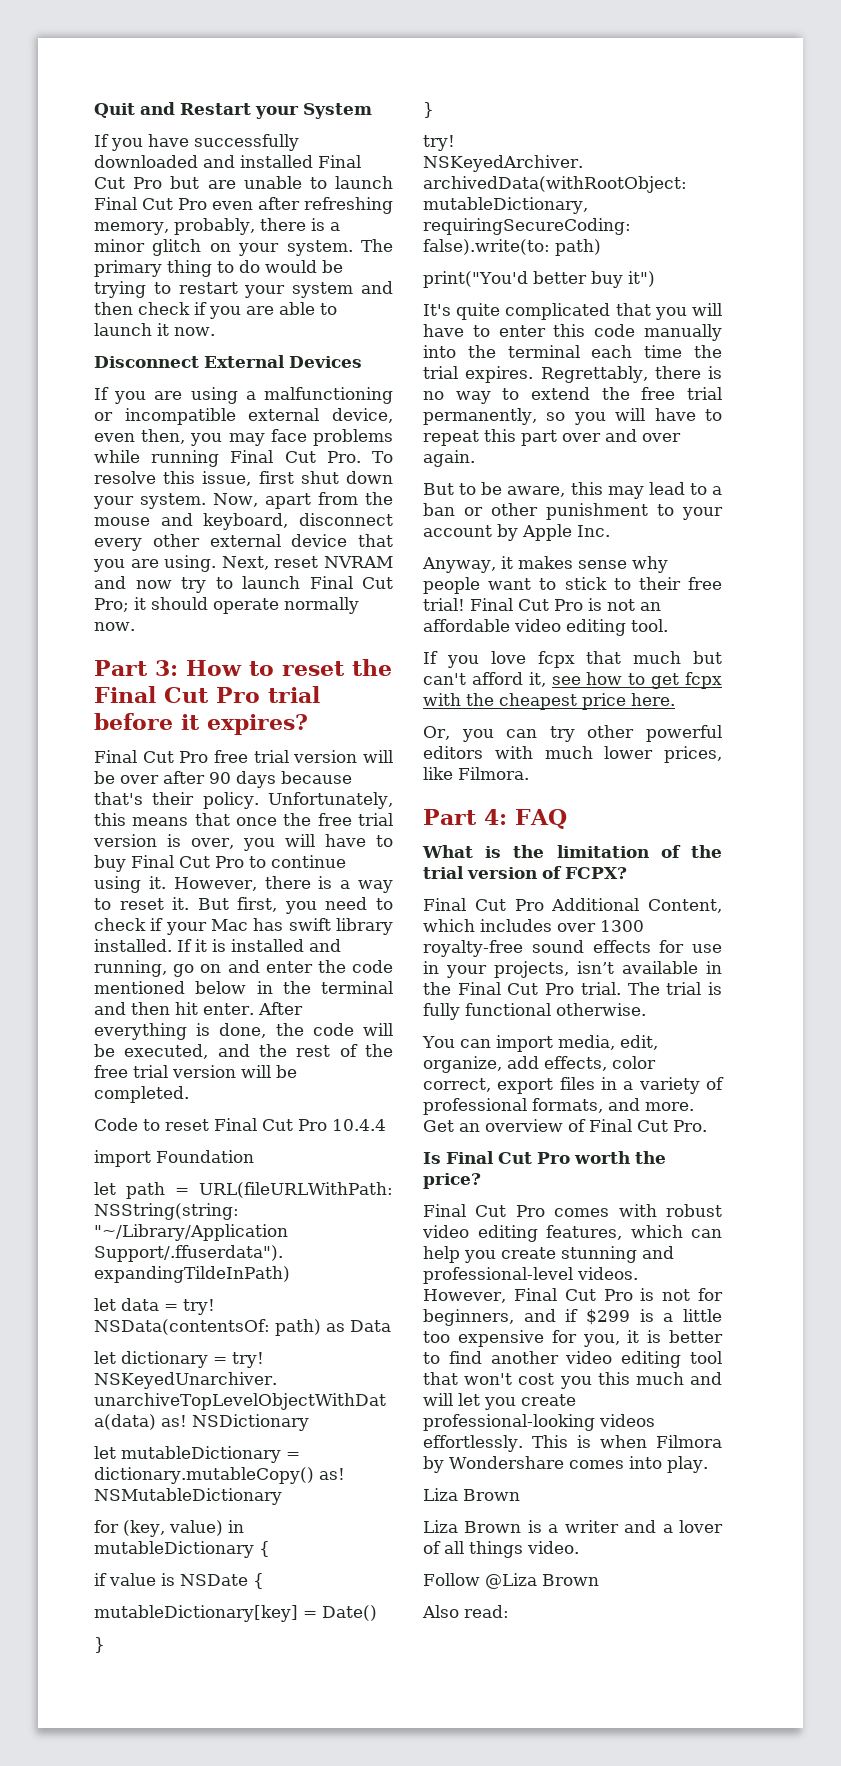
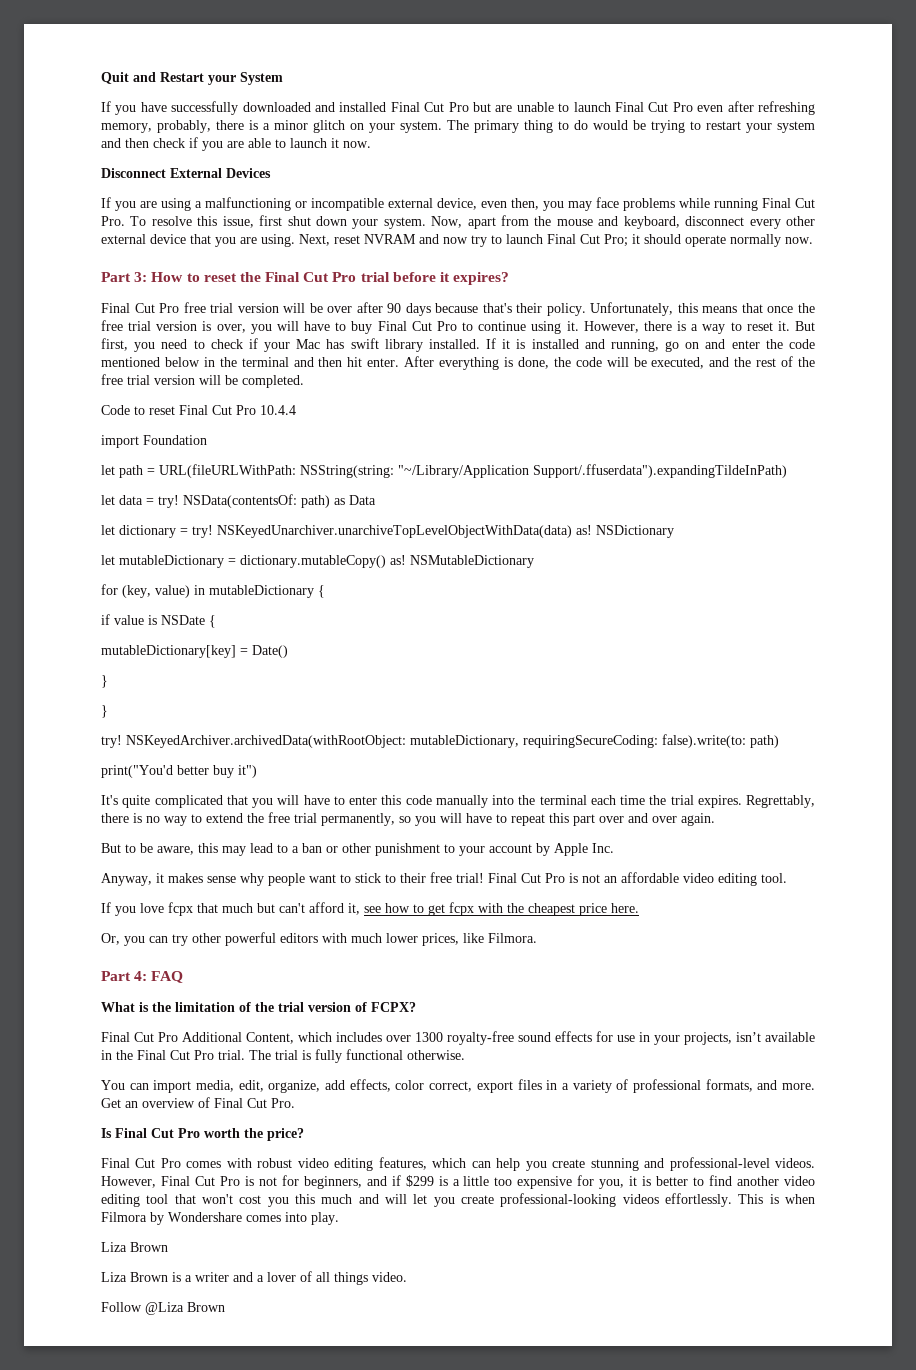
[422,1605,509,1618] // Also read: -> (225, 1307) none

